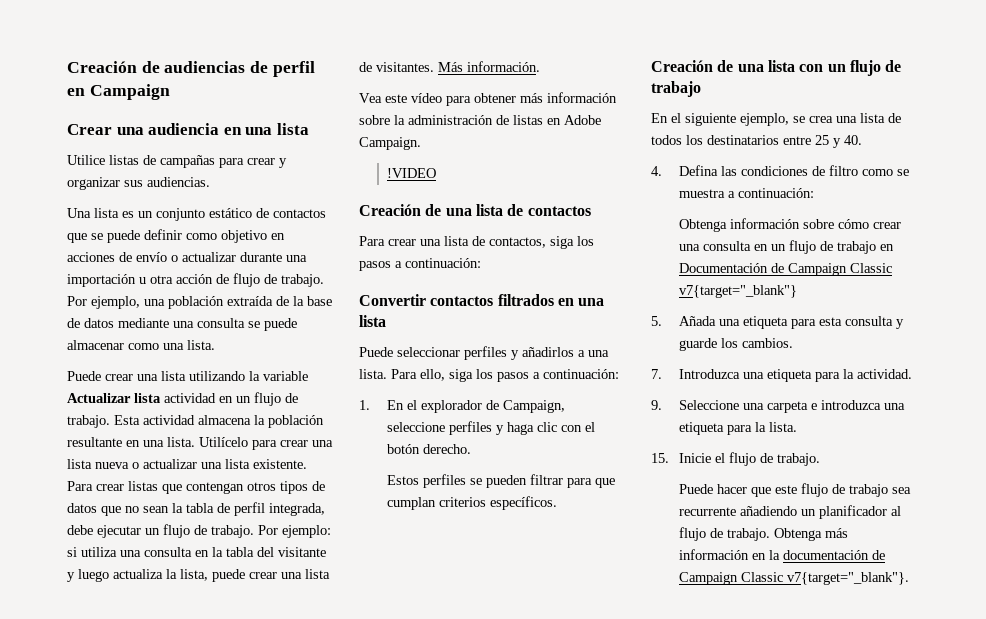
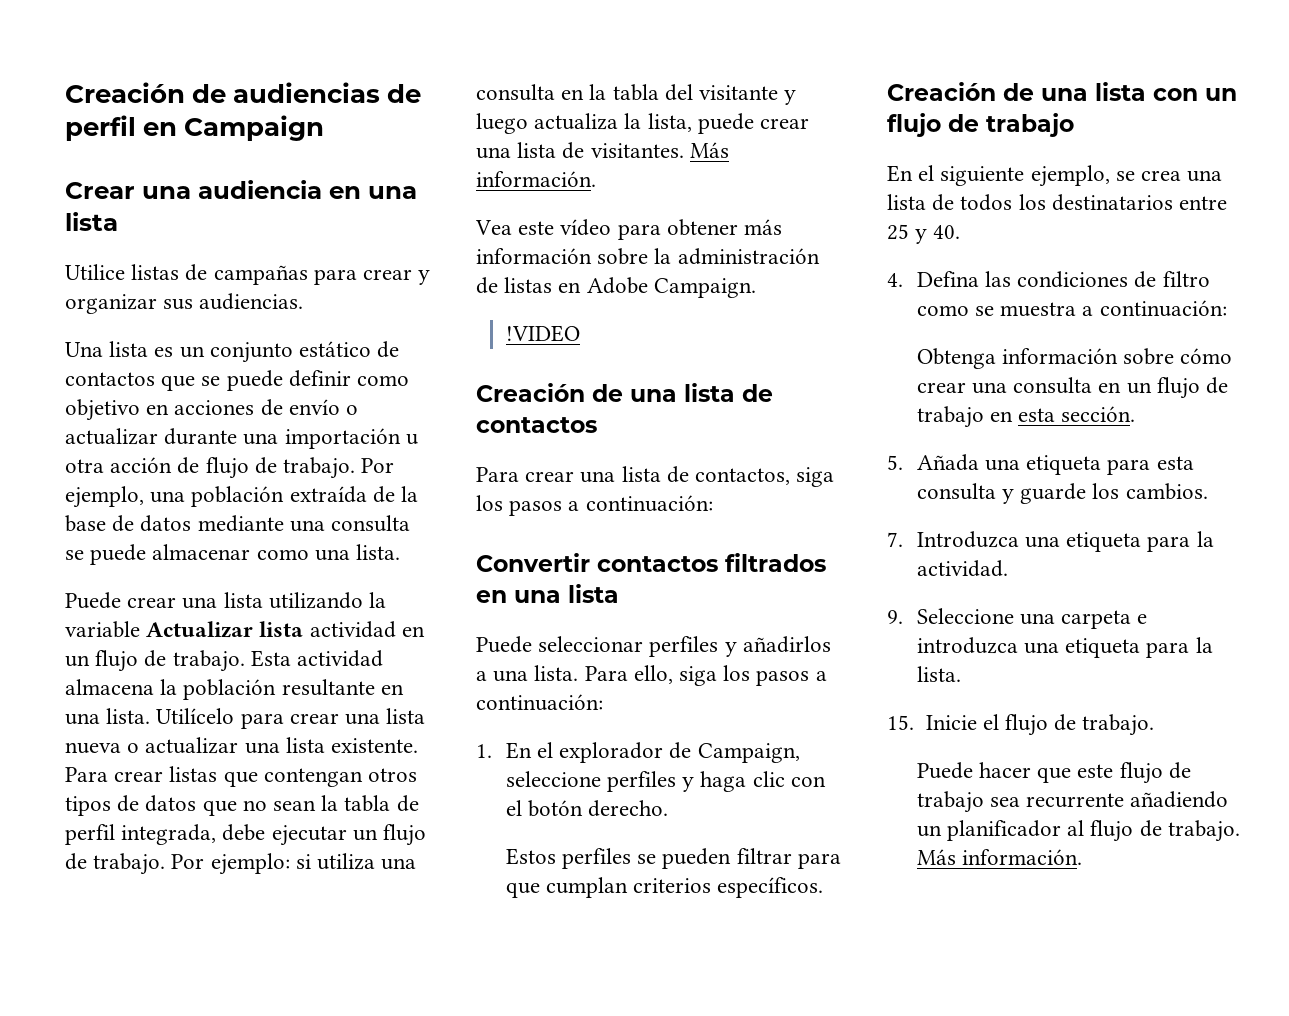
[679,263,893,276] [679,285,798,298] Documentación de Campaign Classic v7{target="_blank"} -> [1018,406,1136,422] esta sección.
[774,528,849,541] [679,549,886,560] [679,572,910,585] Obtenga más información en la documentación de Campaign Classic v7{target="_blank"}. -> [916,849,1082,865] Más información.

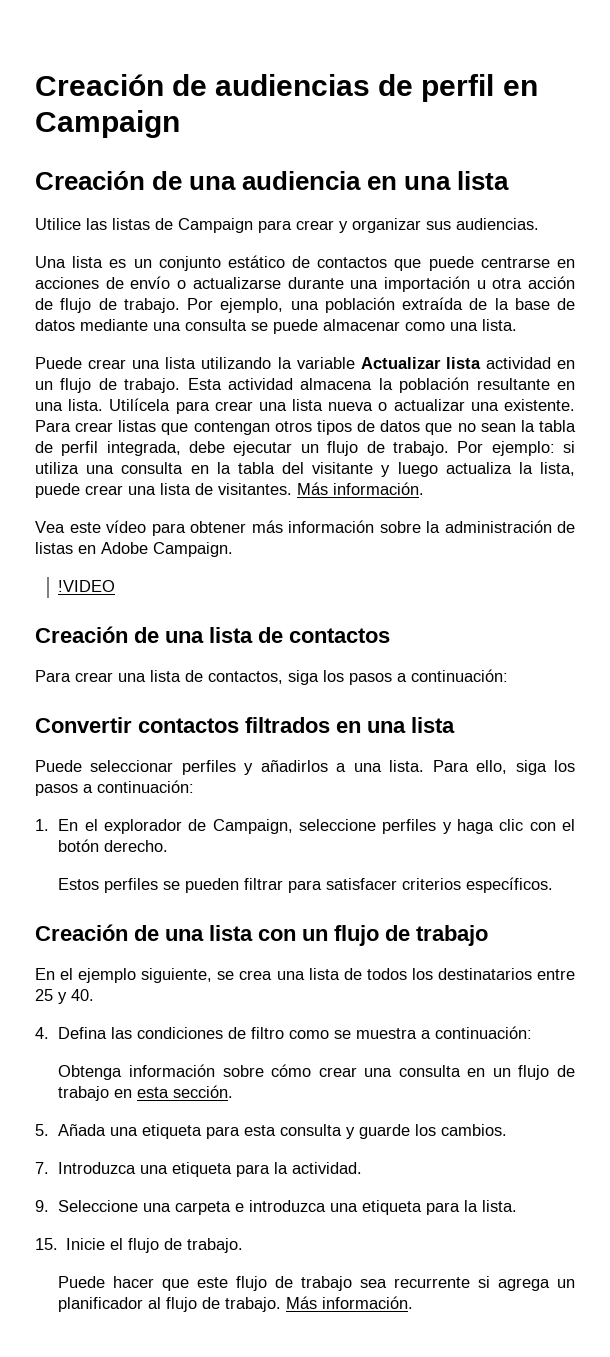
[65,182,135,199] Crear -> [35,171,183,190] Creación de
(125, 272) none -> [86,218,107,230] las
[213,265,308,285] campañas -> [178,218,253,233] Campaign
[201,370,410,391] [65,399,140,421] se puede definir como objetivo -> [428,256,550,271] puede centrarse
[65,428,158,445] actualizar -> [192,277,281,289] actualizarse
[156,708,235,724] Utilícelo -> [109,398,171,411] Utilícela
[285,737,325,753] lista -> (499, 406) none
[505,877,628,898] que cumplan -> [326,878,398,890] satisfacer
[940,165,1110,187] siguiente ejemplo, -> [78,968,213,983] ejemplo siguiente,
[1130,791,1229,808] añadiendo -> [478,1276,551,1291] si agrega

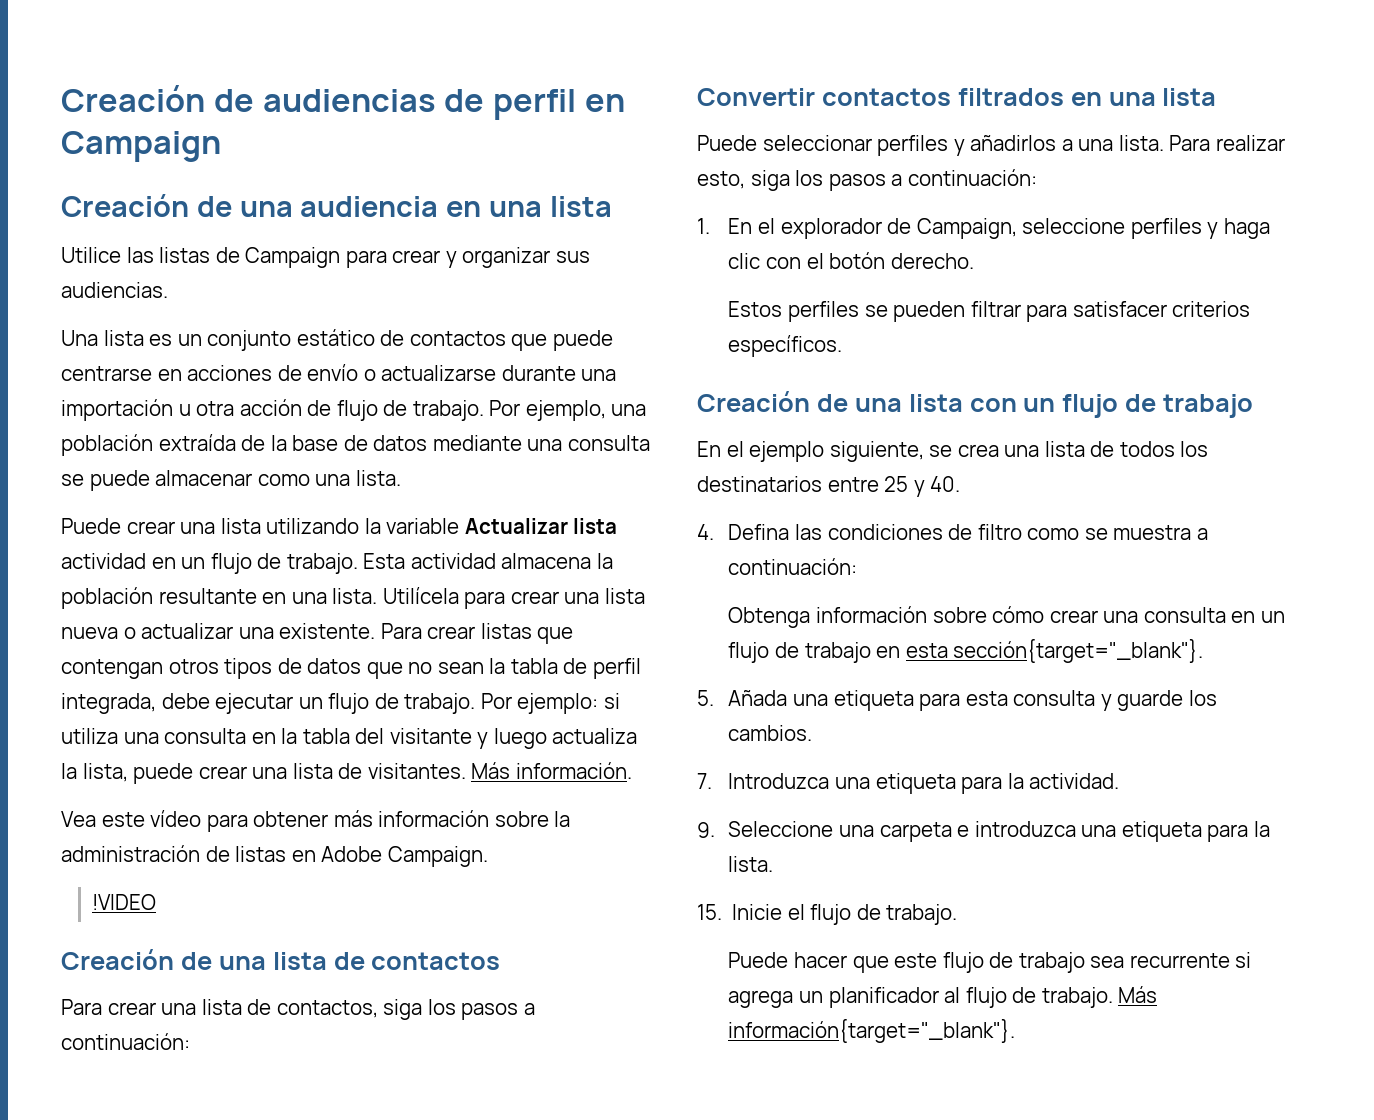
[476,760,508,774] ello, -> [1215,135,1285,151] [697,171,745,189] realizar esto,
[173,1085,234,1098] sección. -> [953,639,1204,663] sección{target="_blank"}.
[322,1296,414,1309] información. -> [728,1019,1016,1043] información{target="_blank"}.

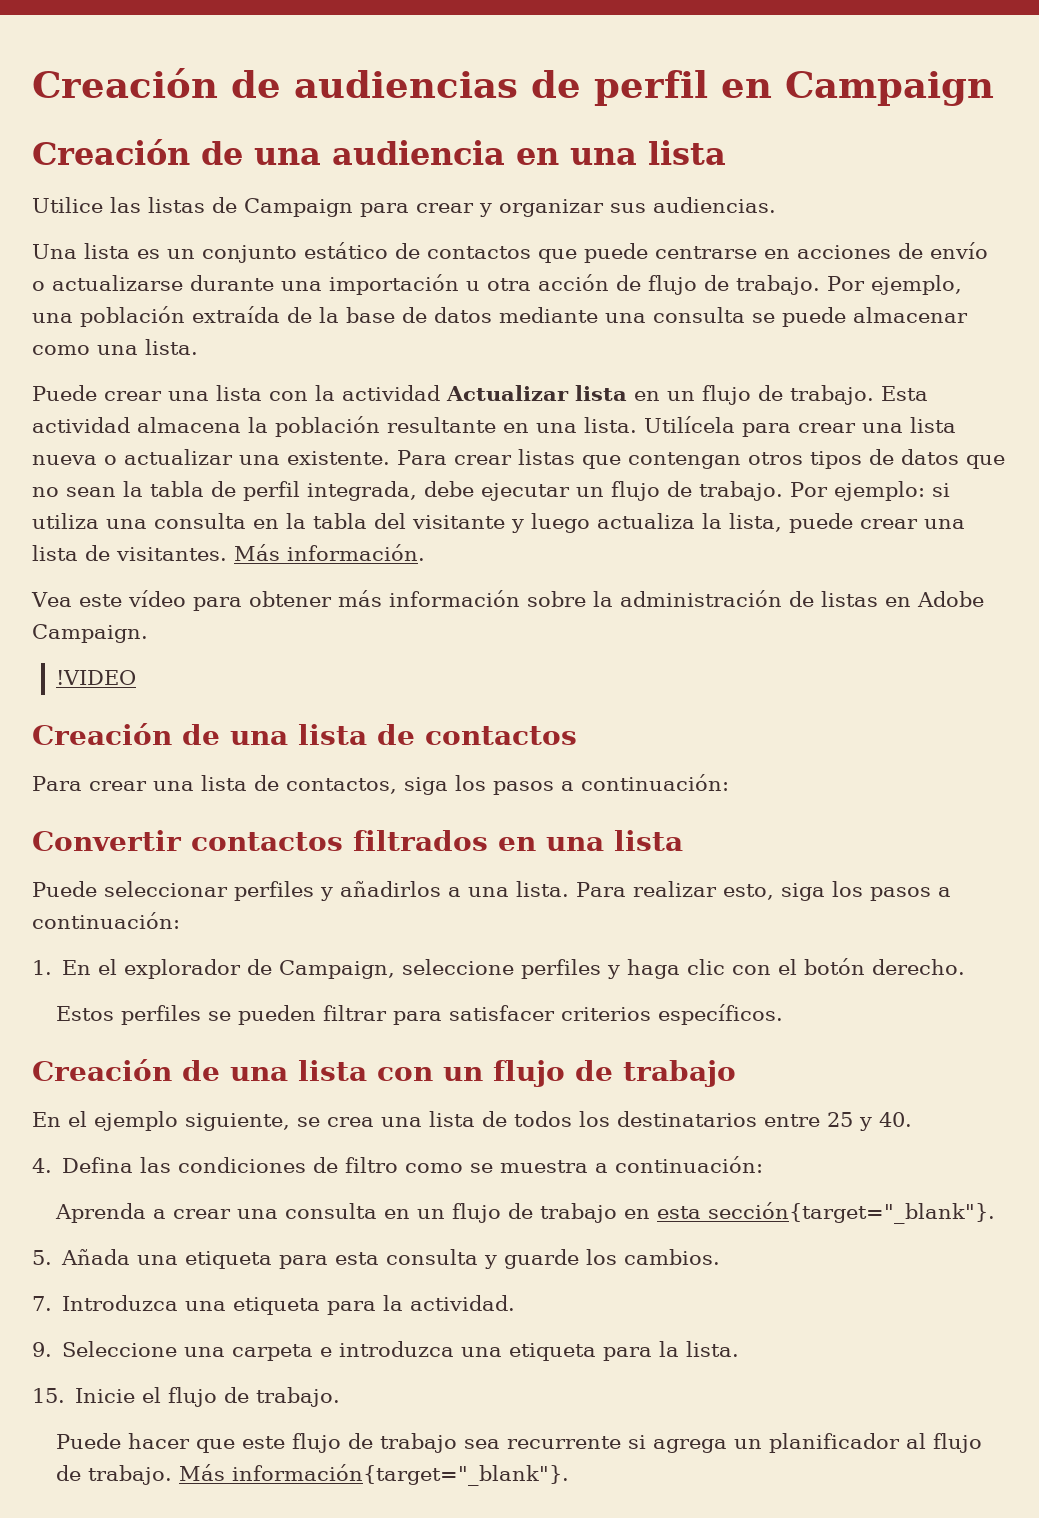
[266,518,460,534] utilizando la variable -> [269,385,440,401] con la actividad
[61,553,146,569] actividad -> (627, 393) none
[728,606,1045,628] Obtenga información sobre cómo -> [54,1203,166,1223] Aprenda a

